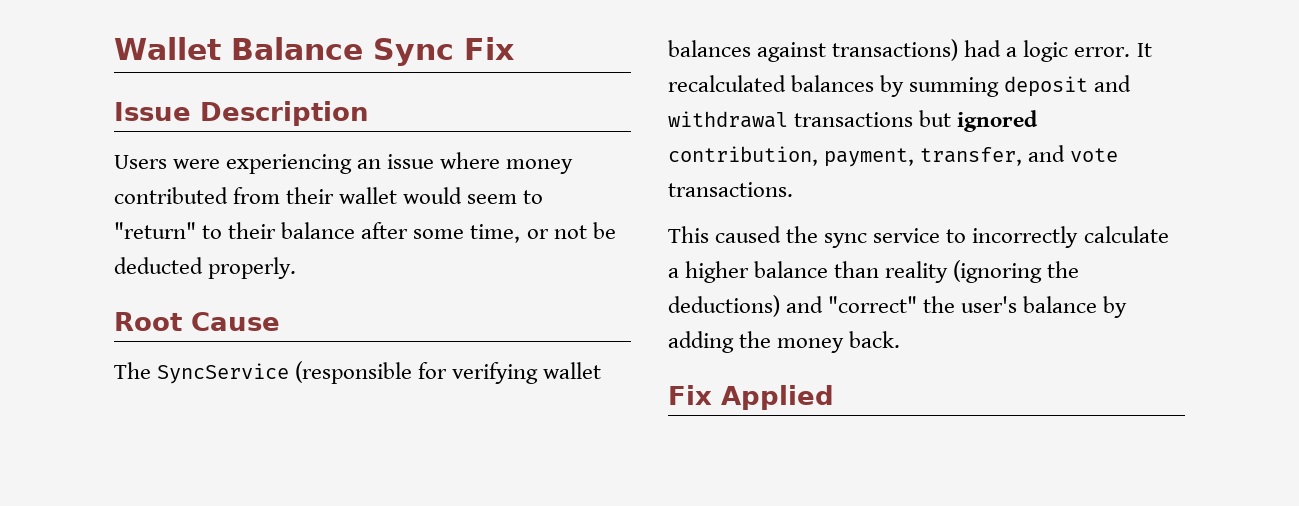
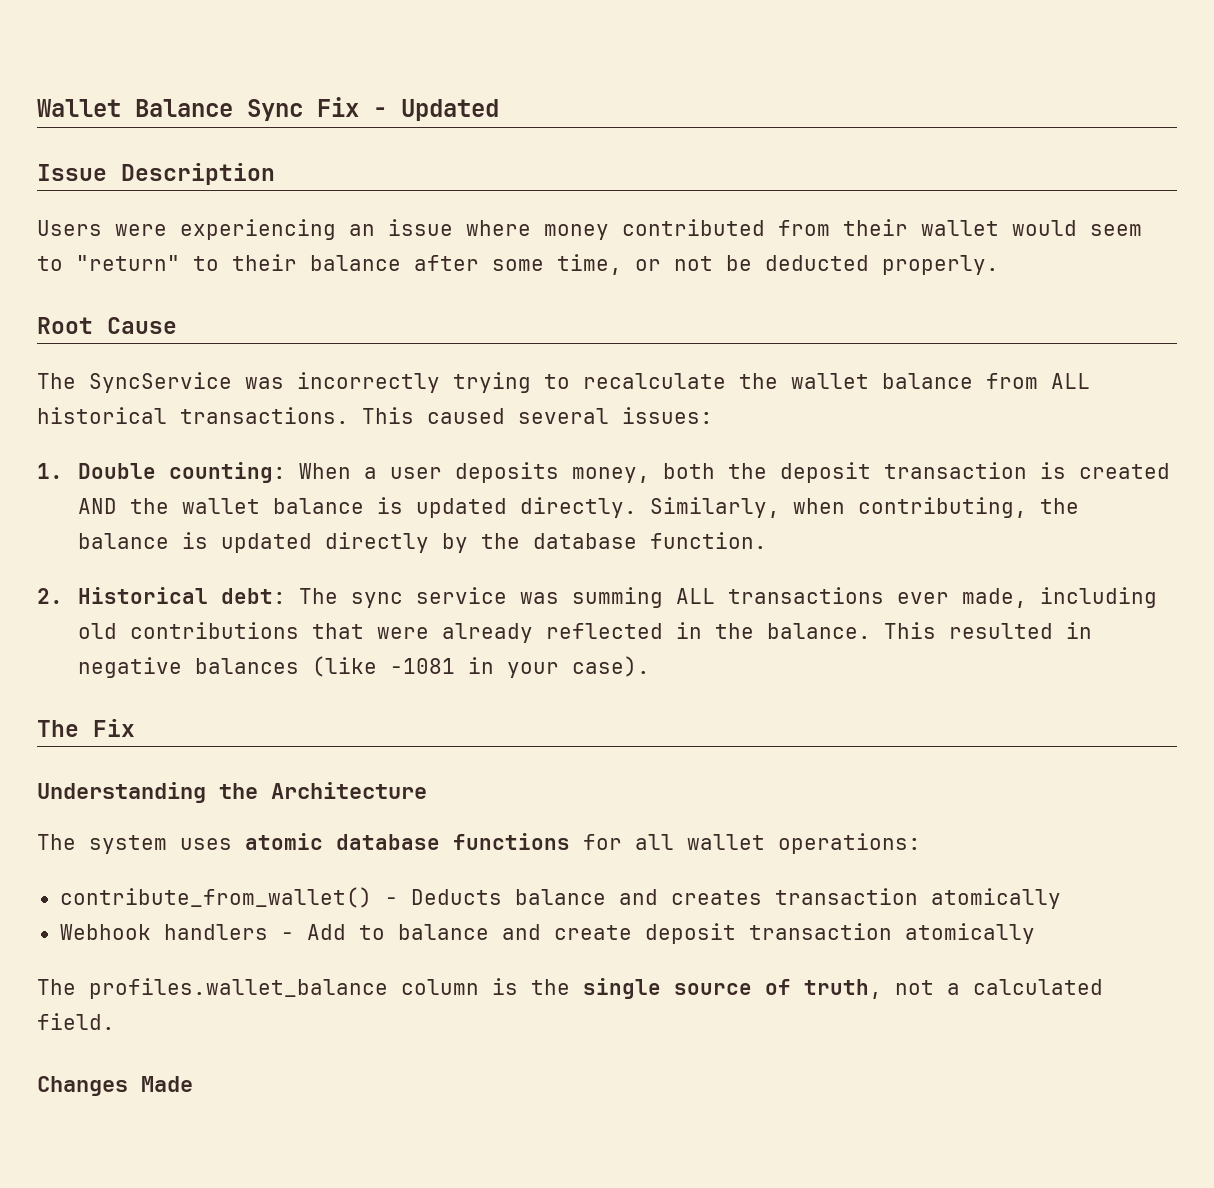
(514, 48) none -> [373,99,499,121] - Updated
[295,361,602,384] [668,39,1152,62] [668,75,1132,97] [668,110,1039,132] [668,145,1119,167] (responsible for verifying wallet balances against transactions) had a logic error. It recalculated balances by summing deposit and withdrawal transactions but ignored contribution, payment, transfer, and vote -> [245,372,1090,393] [37,407,167,424] was incorrectly trying to recalculate the wallet balance from ALL historical
(793, 189) // -> (349, 415) none
[786,226,1169,248] [668,260,1080,283] [668,295,1128,318] [668,331,901,353] [668,385,834,410] the sync service to incorrectly calculate a higher balance than reality (ignoring the deductions) and "correct" the user's balance by adding the money back. // Fix Applied -> [518,407,713,424] [37,462,1170,483] [77,497,1079,518] [77,532,767,553] [37,587,1157,608] [77,622,1092,643] [77,656,650,678] [37,719,135,737] [37,782,427,803] [37,833,921,854] [59,887,1061,909] [59,923,1035,944] [37,978,1103,999] [37,1013,115,1030] [37,1076,193,1096] several issues: // 1. Double counting: When a user deposits money, both the deposit transaction is created AND the wallet balance is updated directly. Similarly, when contributing, the balance is updated directly by the database function. // 2. Historical debt: The sync service was summing ALL transactions ever made, including old contributions that were already reflected in the balance. This resulted in negative balances (like -1081 in your case). // The Fix // Understanding the Architecture // The system uses atomic database functions for all wallet operations: // contribute_from_wallet() - Deducts balance and creates transaction atomically // Webhook handlers - Add to balance and create deposit transaction atomically // The profiles.wallet_balance column is the single source of truth, not a calculated field. // Changes Made

